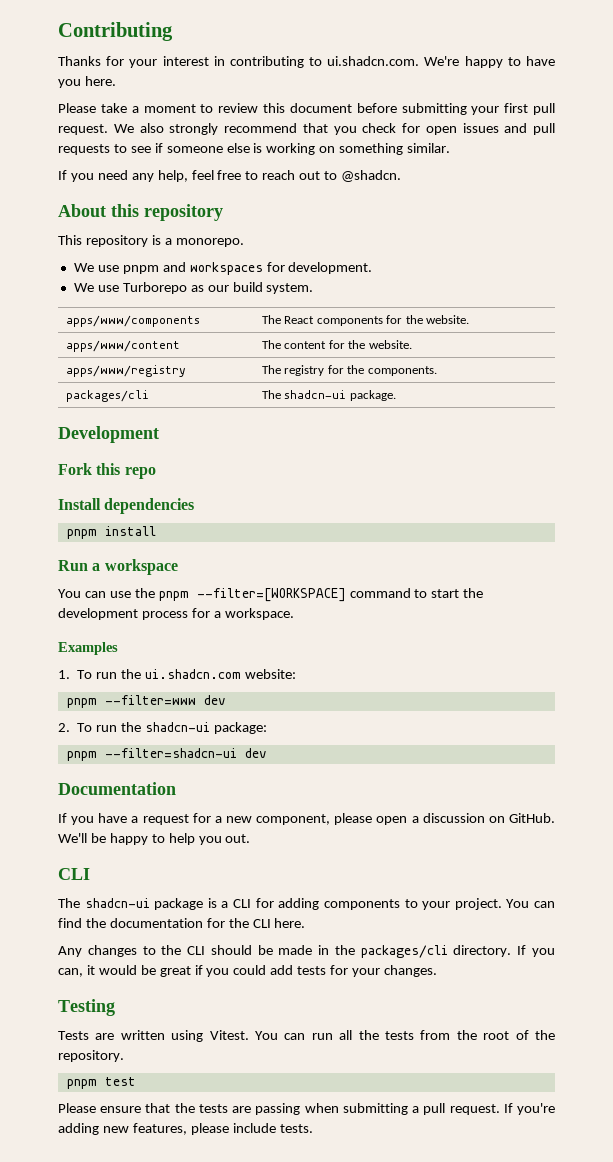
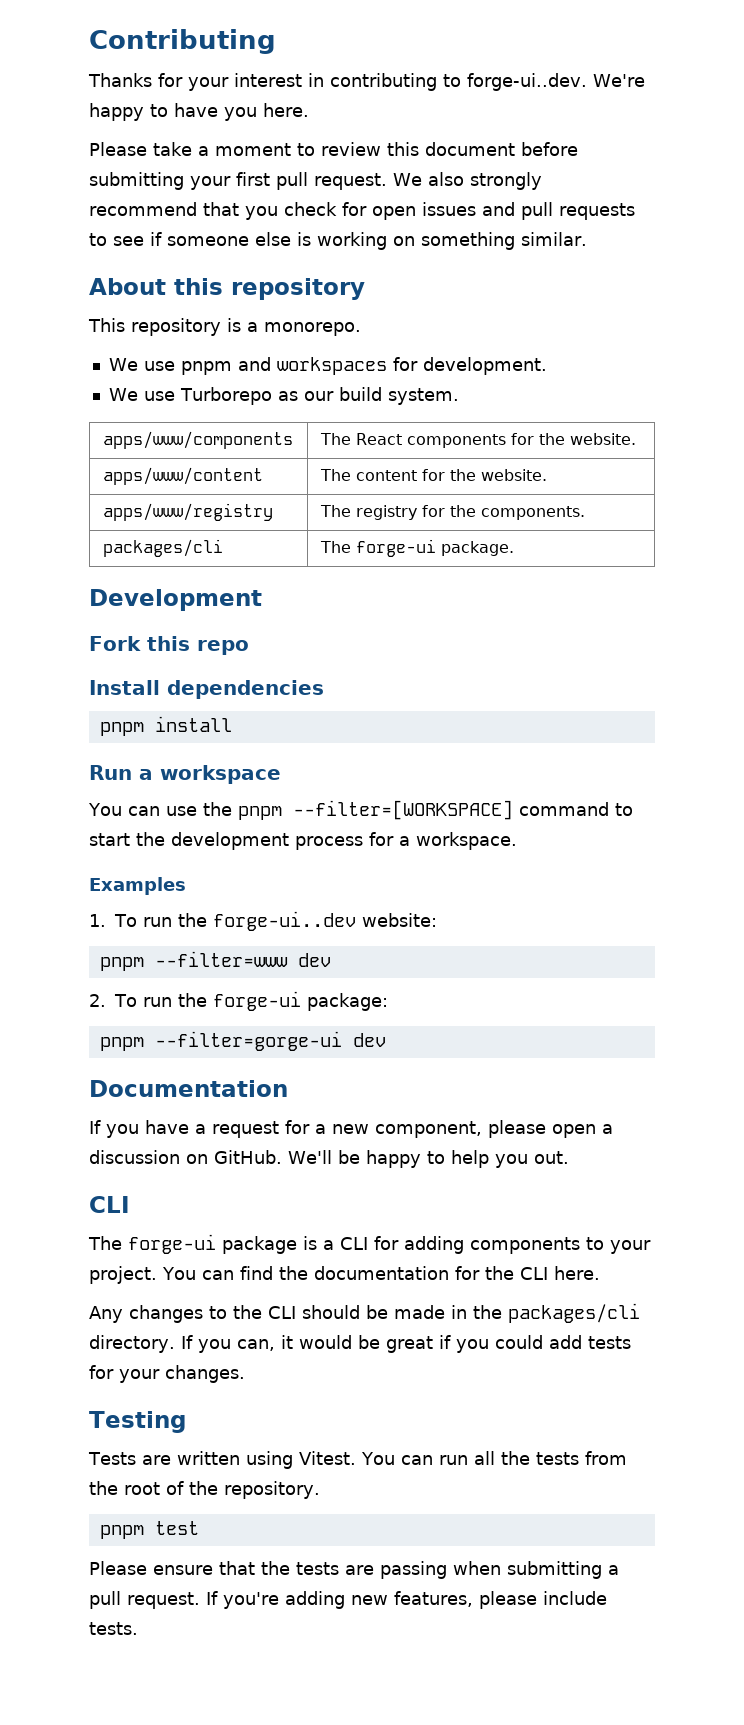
[327,56,420,66] ui.shadcn.com. -> [467,73,587,91] forge-ui..dev.
[58,170,402,182] // If you need any help, feel free to reach out to @shadcn. -> (587, 239) none
[284,390,347,399] shadcn-ui -> [355,539,436,557] forge-ui
[144,669,241,679] ui.shadcn.com -> [212,911,356,931] forge-ui..dev
[144,722,210,732] shadcn-ui -> [212,991,301,1011] forge-ui
[104,748,237,758] --filter=shadcn-ui -> [154,1031,342,1051] --filter=gorge-ui
[84,898,150,908] shadcn-ui -> [128,1234,216,1254] forge-ui

